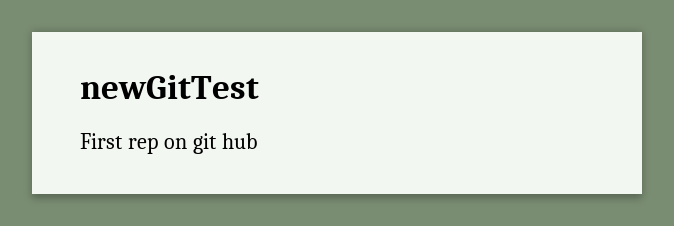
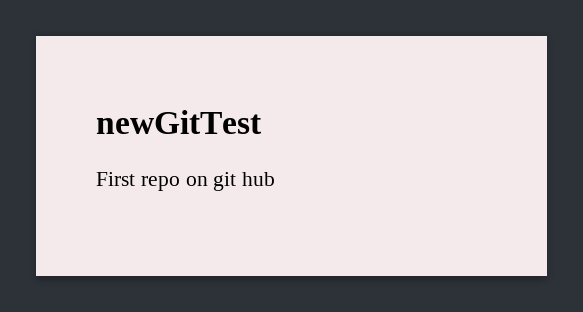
[127,137,158,154] rep -> [140,176,180,191] repo

